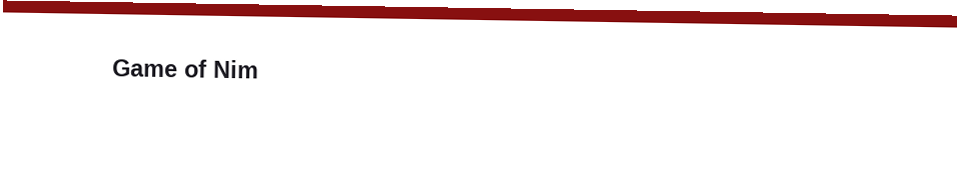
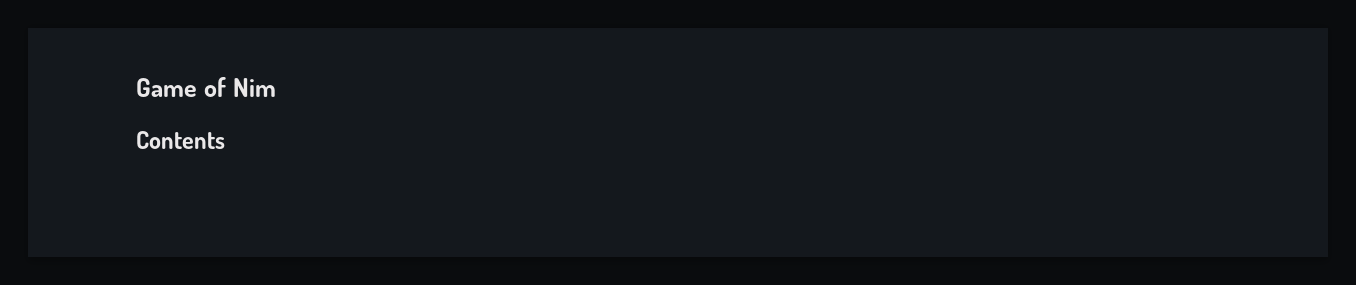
(259, 69) none -> [136,131,225,149] // Contents

